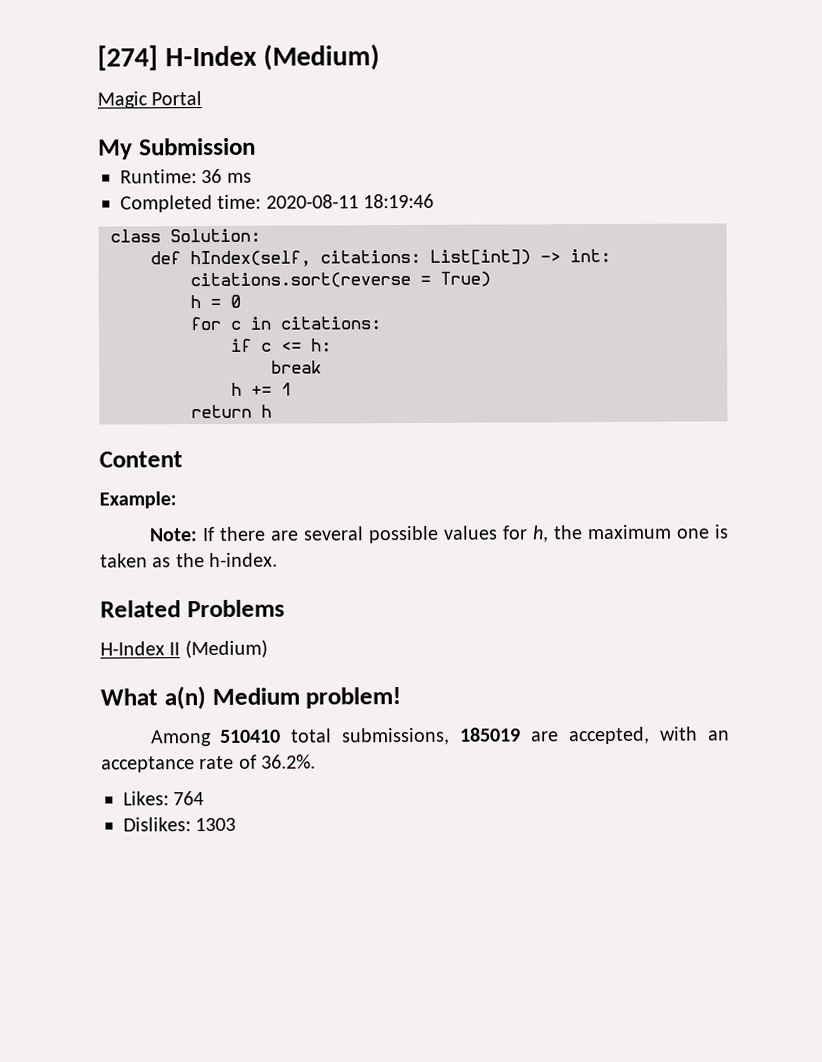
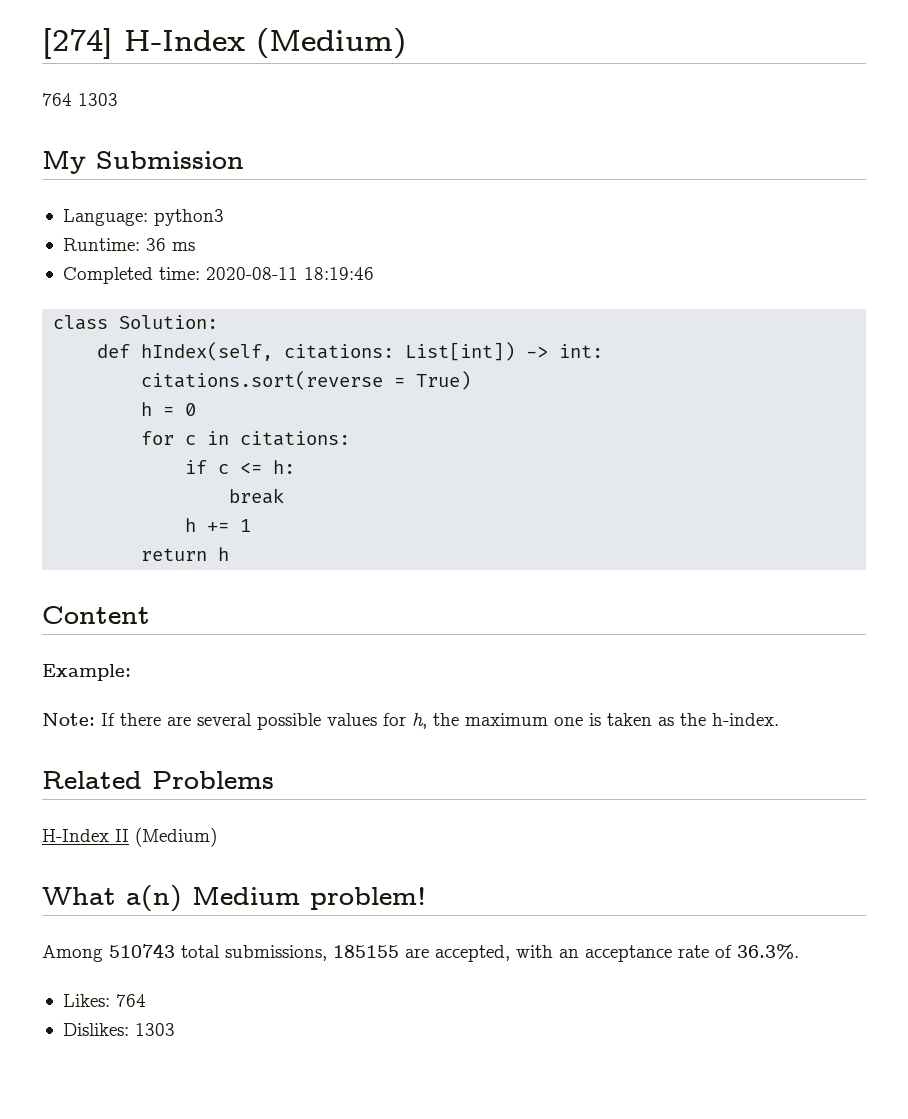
[97,91,203,109] Magic Portal -> [42,93,118,106] 764 1303
(256, 146) none -> [62,209,224,226] // Language: python3
[220,729,282,743] 510410 -> [109,943,175,958] 510743
[459,727,522,742] 185019 -> [333,945,399,958] 185155
[261,754,317,769] 36.2%. -> [737,944,799,959] 36.3%.

